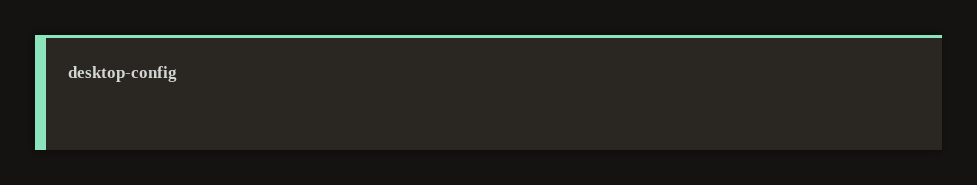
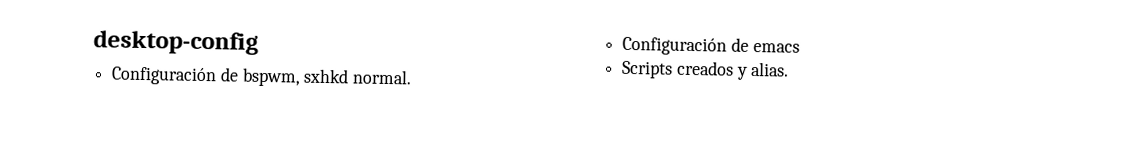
(177, 74) none -> [111,66,413,87] [622,36,800,56] [621,60,790,80] // Configuración de bspwm, sxhkd normal. // Configuración de emacs // Scripts creados y alias.

